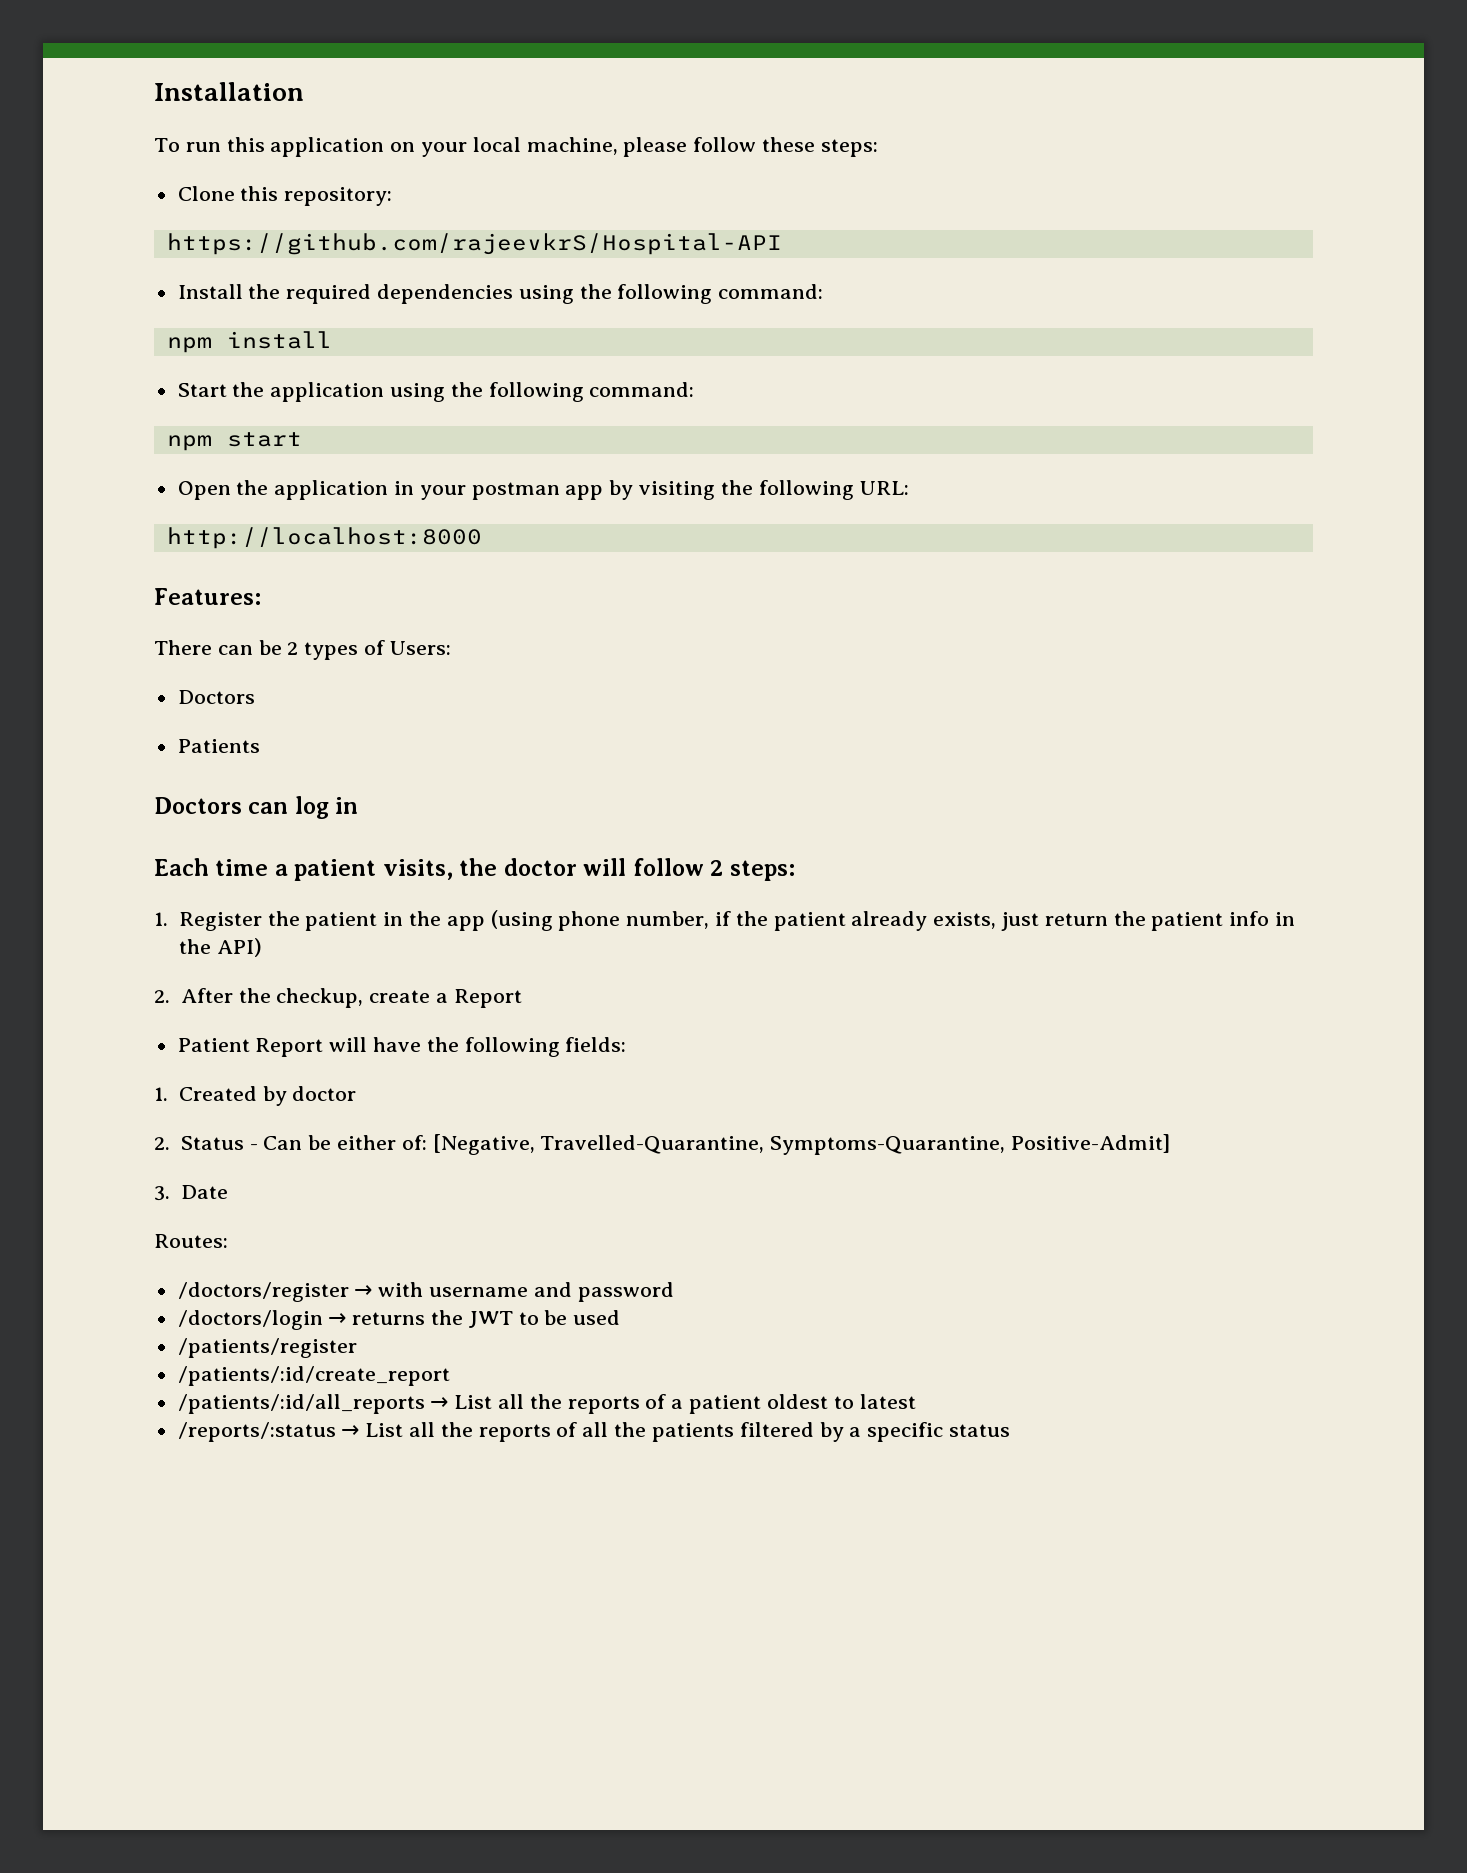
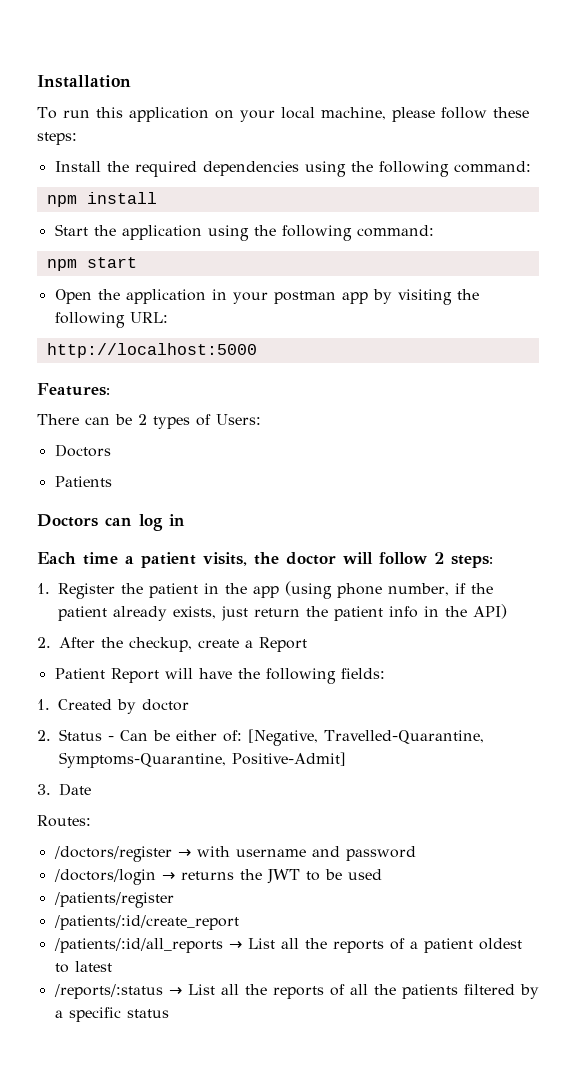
[177,186,393,206] [166,233,782,255] // Clone this repository: // https://github.com/rajeevkrS/Hospital-API -> (77, 138) none
[166,527,482,549] http://localhost:8000 -> [46,343,257,358] http://localhost:5000

